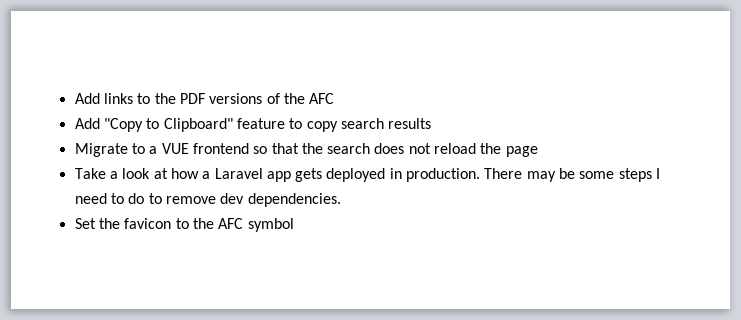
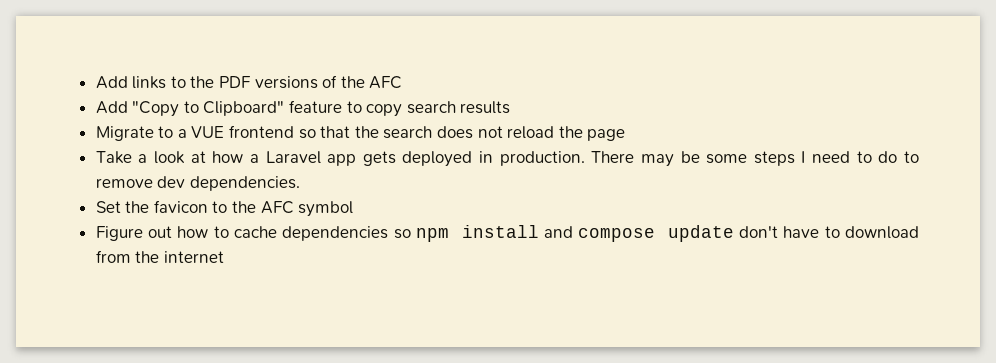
(294, 225) none -> [95,225,919,242] [95,250,224,263] // Figure out how to cache dependencies so npm install and compose update don't have to download from the internet

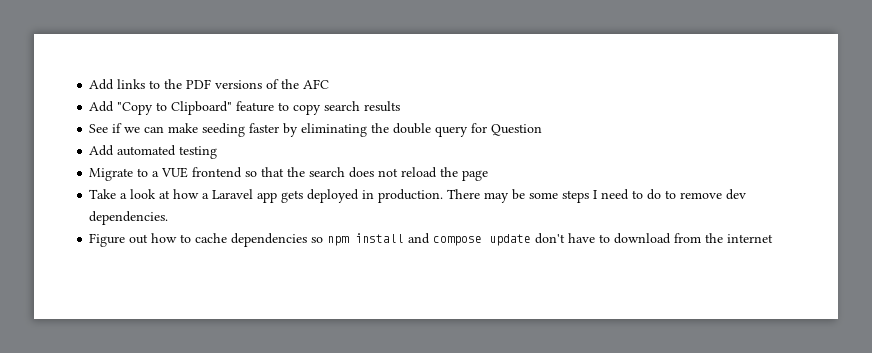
(511, 107) none -> [89,123,543,137] [89,145,218,159] // See if we can make seeding faster by eliminating the double query for Question // Add automated testing
[95,200,354,217] // Set the favicon to the AFC symbol -> (169, 218) none

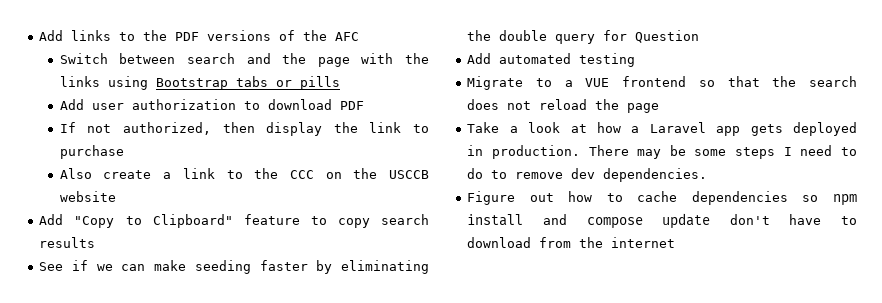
(330, 84) none -> [59,53,429,67] [59,76,340,90] [59,99,364,110] [59,122,429,136] [59,145,124,159] [59,168,430,179] [59,191,116,202] // Switch between search and the page with the links using Bootstrap tabs or pills // Add user authorization to download PDF // If not authorized, then display the link to purchase // Also create a link to the CCC on the USCCB website

